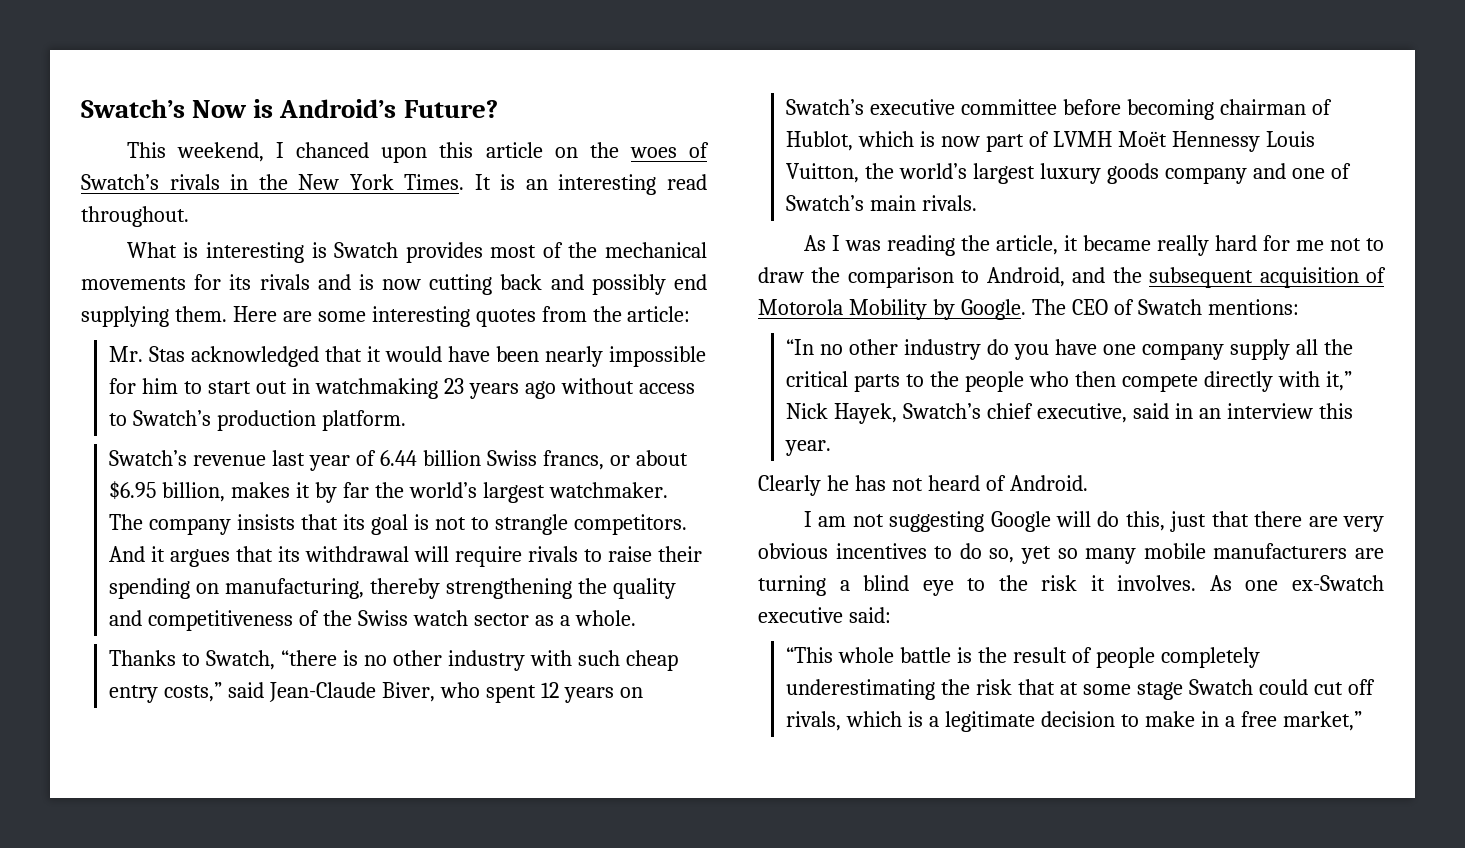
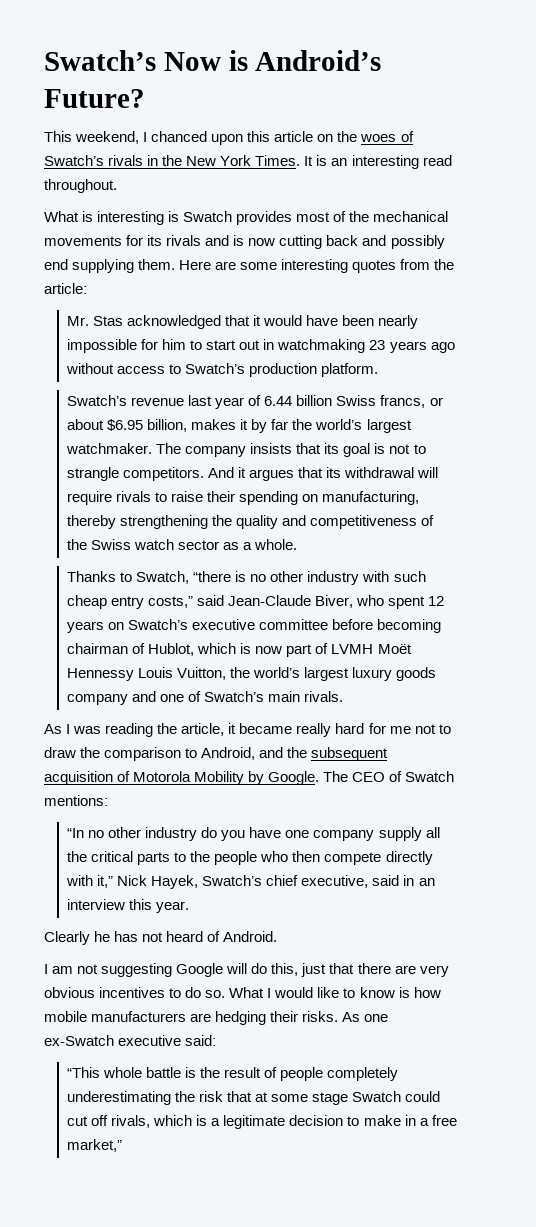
[989,543,1384,564] [758,575,1197,596] so, yet so many mobile manufacturers are turning a blind eye to the risk it involves. -> [205,987,441,998] [44,1011,339,1025] so. What I would like to know is how mobile manufacturers are hedging their risks.

